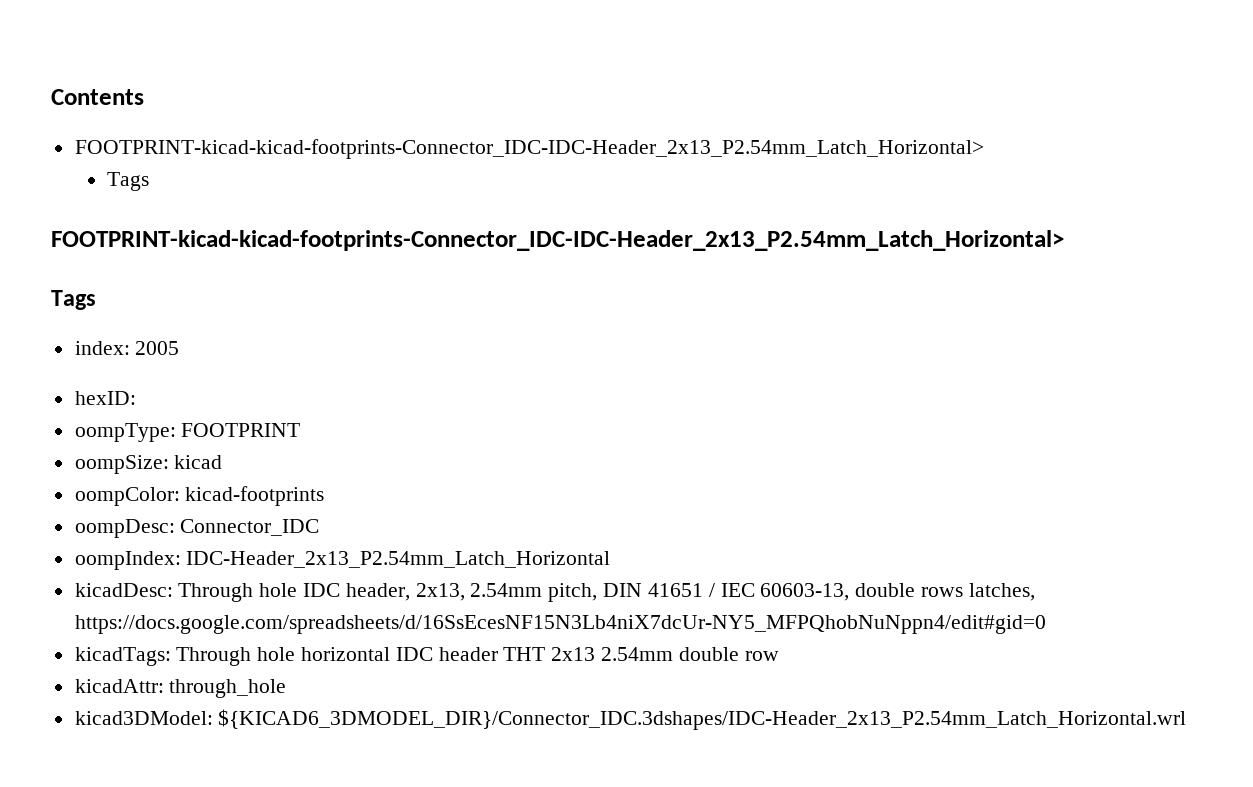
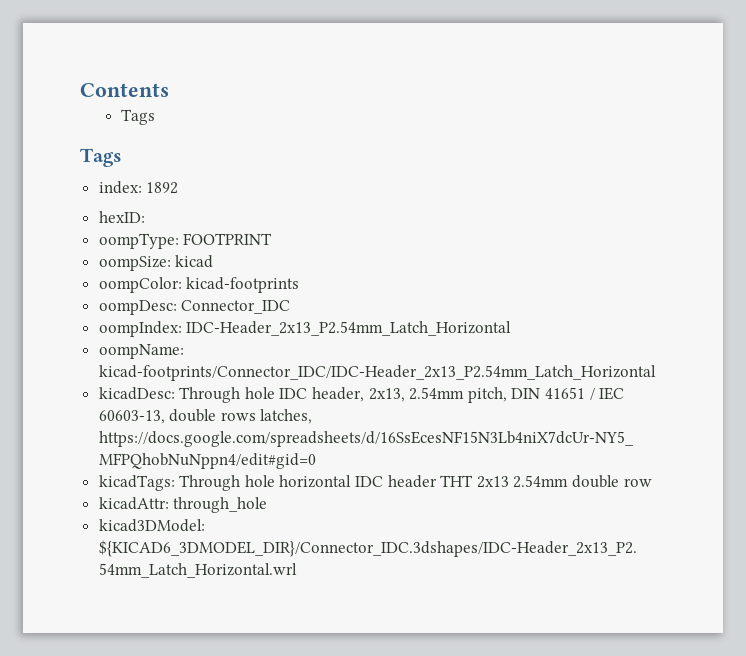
[74,139,984,159] [106,172,149,191] [51,230,1064,251] // FOOTPRINT-kicad-kicad-footprints-Connector_IDC-IDC-Header_2x13_P2.54mm_Latch_Horizontal> // Tags // FOOTPRINT-kicad-kicad-footprints-Connector_IDC-IDC-Header_2x13_P2.54mm_Latch_Horizontal> -> [120,109,155,125] // Tags
[135,341,180,355] 2005 -> [146,182,179,194] 1892
(611, 559) none -> [98,344,184,359] [98,365,656,381] // oompName: kicad-footprints/Connector_IDC/IDC-Header_2x13_P2.54mm_Latch_Horizontal

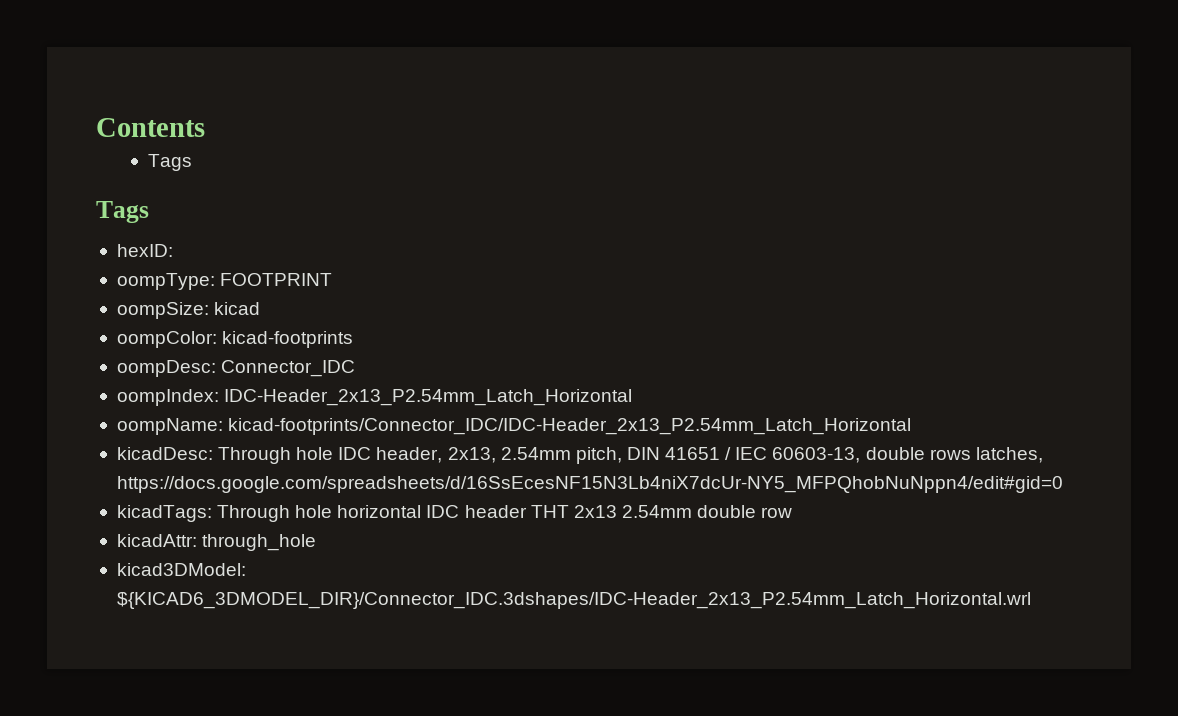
[98,181,179,194] // index: 1892 -> (149, 212) none

